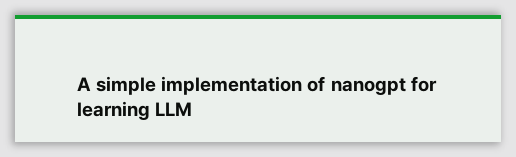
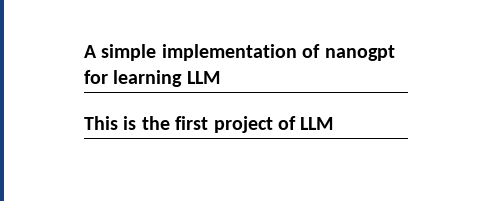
(193, 109) none -> [84,116,334,133] // This is the first project of LLM

